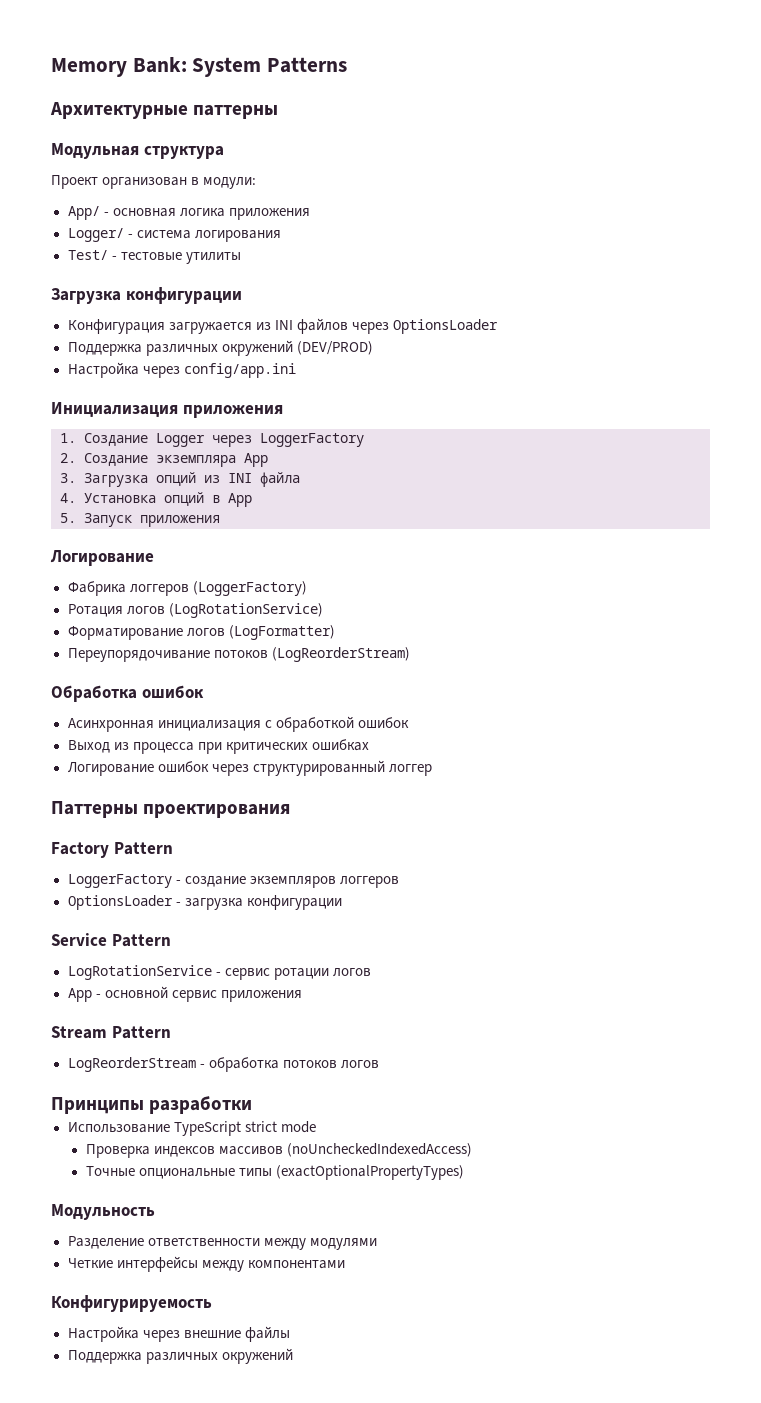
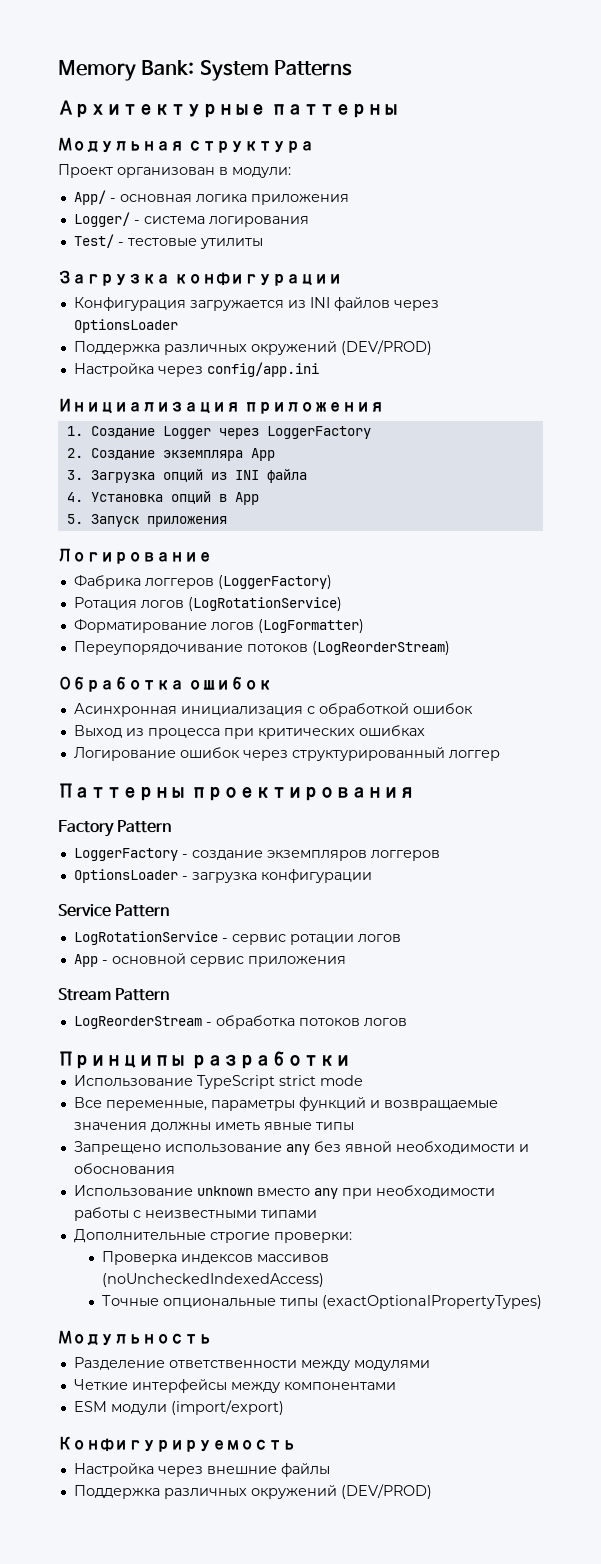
(316, 1127) none -> [73,1097,498,1111] [73,1122,354,1132] [73,1141,529,1155] [73,1163,175,1174] [73,1185,495,1199] [73,1207,317,1221] [73,1229,352,1243] // Все переменные, параметры функций и возвращаемые значения должны иметь явные типы // Запрещено использование any без явной необходимости и обоснования // Использование unknown вместо any при необходимости работы с неизвестными типами // Дополнительные строгие проверки:
(345, 1264) none -> [73,1400,284,1415] // ESM модули (import/export)
(293, 1356) none -> [340,1484,432,1499] (DEV/PROD)

